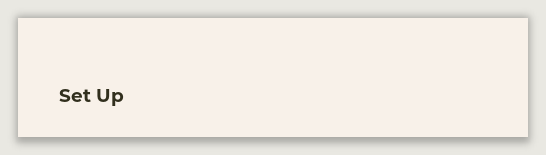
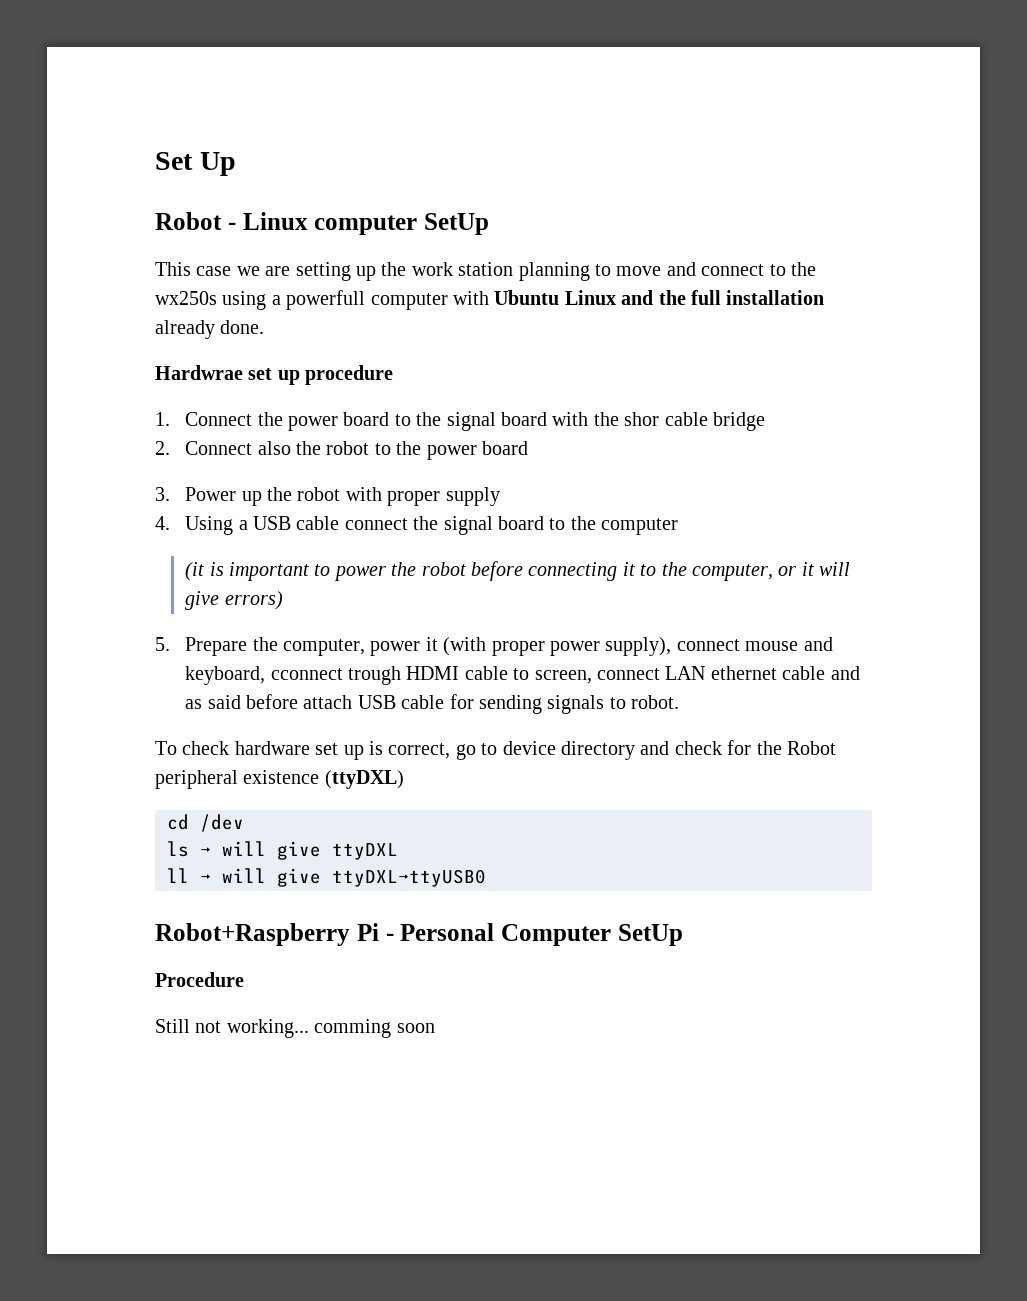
(124, 97) none -> [155,212,489,235] [155,262,816,281] [155,290,825,310] [155,320,265,339] [155,365,394,385] [155,412,765,431] [155,441,528,460] [155,487,500,506] [155,516,679,535] [185,561,851,581] [185,591,283,610] [155,637,833,656] [185,666,860,685] [185,694,680,714] [155,740,836,760] [155,770,404,789] [167,814,244,832] [167,841,398,860] [167,868,486,887] [155,923,683,946] [155,972,244,987] [155,1019,435,1038] // Robot - Linux computer SetUp // This case we are setting up the work station planning to move and connect to the wx250s using a powerfull computer with Ubuntu Linux and the full installation already done. // Hardwrae set up procedure // 1. Connect the power board to the signal board with the shor cable bridge // 2. Connect also the robot to the power board // 3. Power up the robot with proper supply // 4. Using a USB cable connect the signal board to the computer // (it is important to power the robot before connecting it to the computer, or it will give errors) // 5. Prepare the computer, power it (with proper power supply), connect mouse and keyboard, cconnect trough HDMI cable to screen, connect LAN ethernet cable and as said before attach USB cable for sending signals to robot. // To check hardware set up is correct, go to device directory and check for the Robot peripheral existence (ttyDXL) // cd /dev // ls → will give ttyDXL // ll → will give ttyDXL→ttyUSB0 // Robot+Raspberry Pi - Personal Computer SetUp // Procedure // Still not working... comming soon

